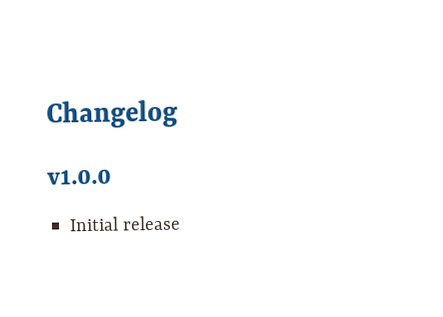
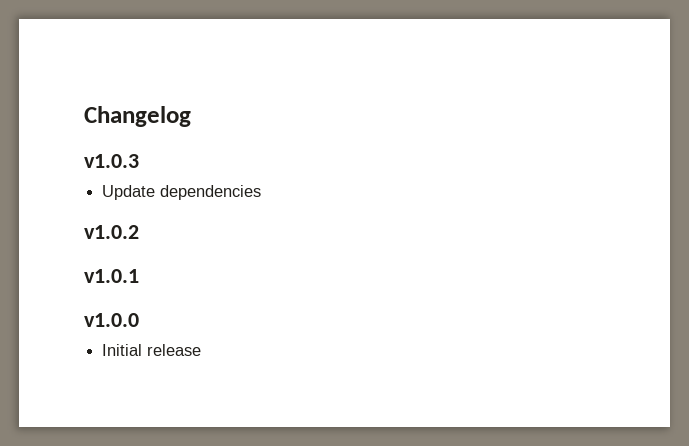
(178, 114) none -> [84,154,139,168] [102,185,262,200] [84,225,139,239] [84,269,139,283] // v1.0.3 // Update dependencies // v1.0.2 // v1.0.1

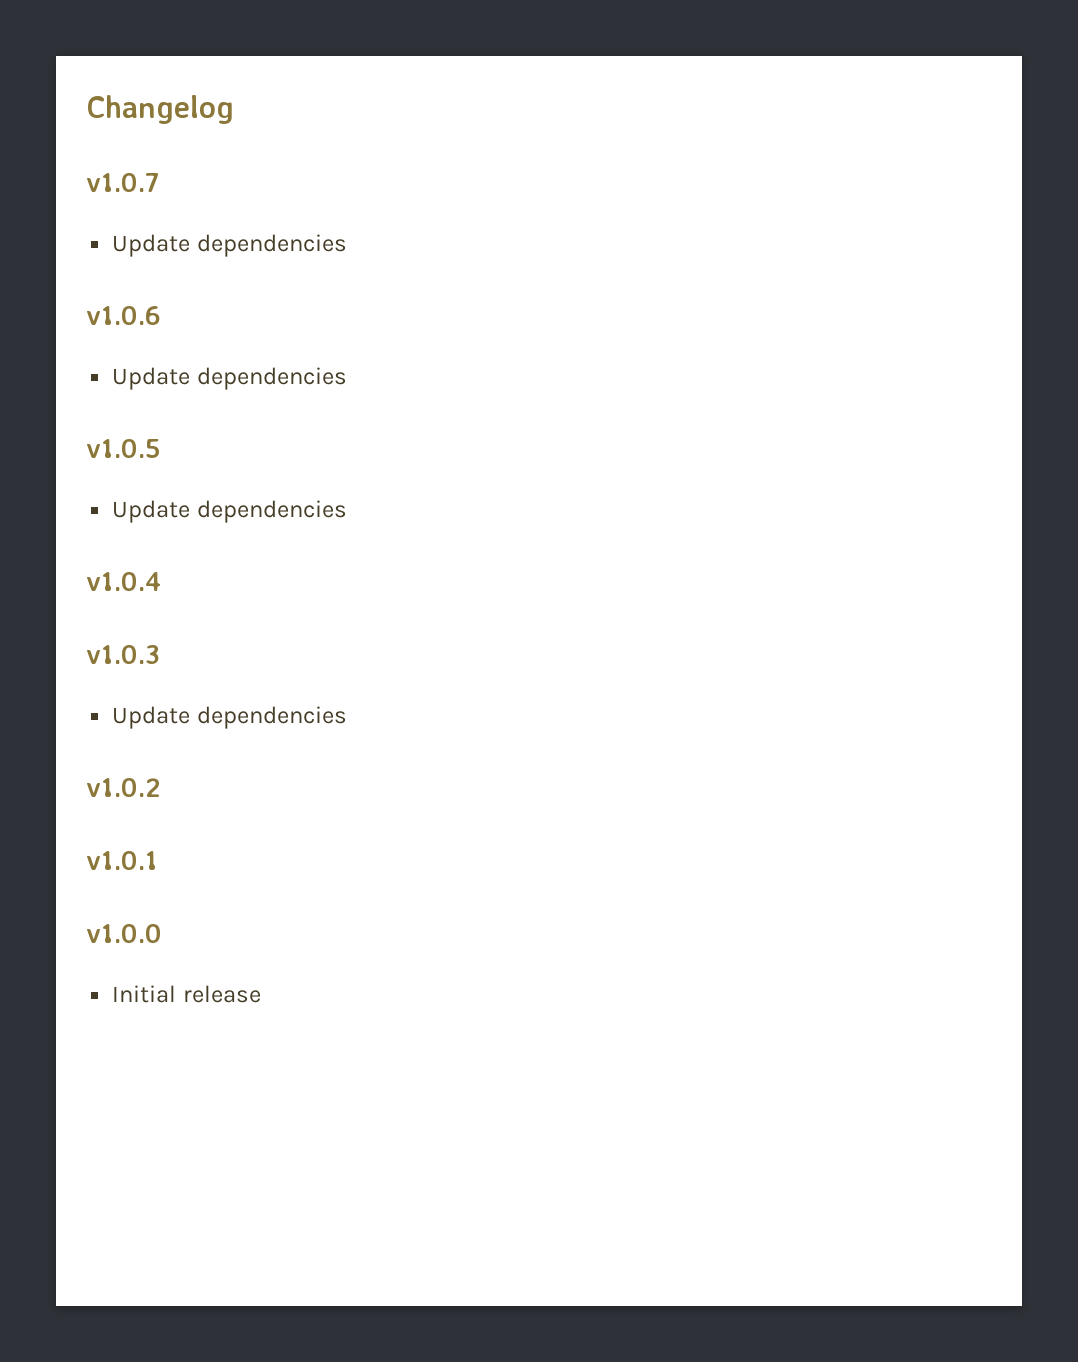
(191, 116) none -> [86,173,159,192] [112,234,347,257] [86,306,161,325] [112,367,347,390] [86,439,161,458] [112,500,347,523] [86,572,161,591] // v1.0.7 // Update dependencies // v1.0.6 // Update dependencies // v1.0.5 // Update dependencies // v1.0.4

